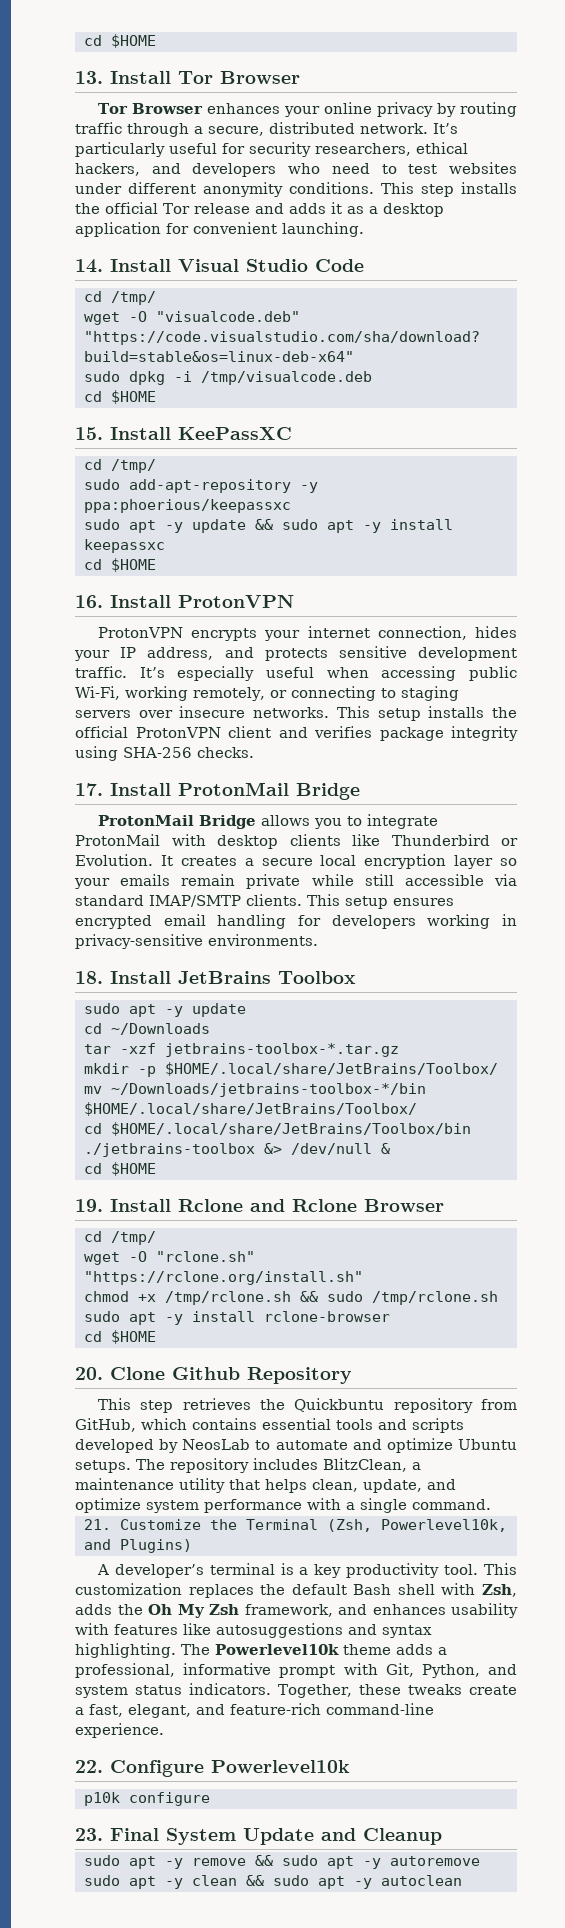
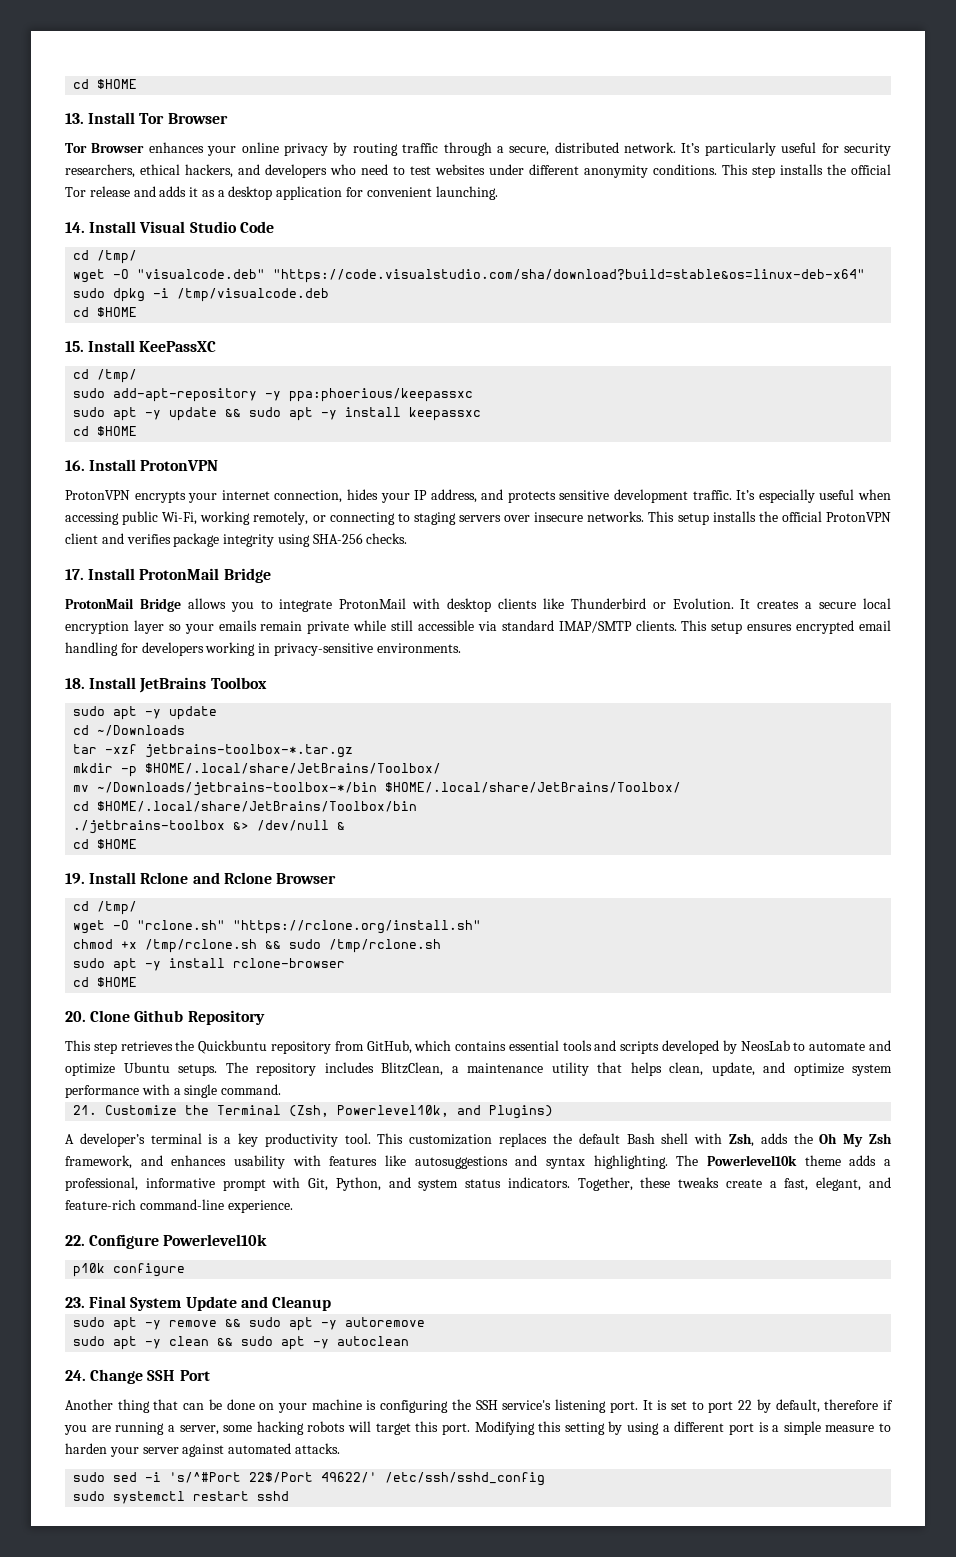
(462, 1880) none -> [65,1369,210,1384] [65,1399,894,1413] [64,1421,891,1435] [65,1443,340,1457] [73,1472,546,1486] [73,1491,290,1504] // 24. Change SSH Port // Another thing that can be done on your machine is configuring the SSH service's listening port. It is set to port 22 by default, therefore if you are running a server, some hacking robots will target this port. Modifying this setting by using a different port is a simple measure to harden your server against automated attacks. // sudo sed -i 's/^#Port 22$/Port 49622/' /etc/ssh/sshd_config // sudo systemctl restart sshd

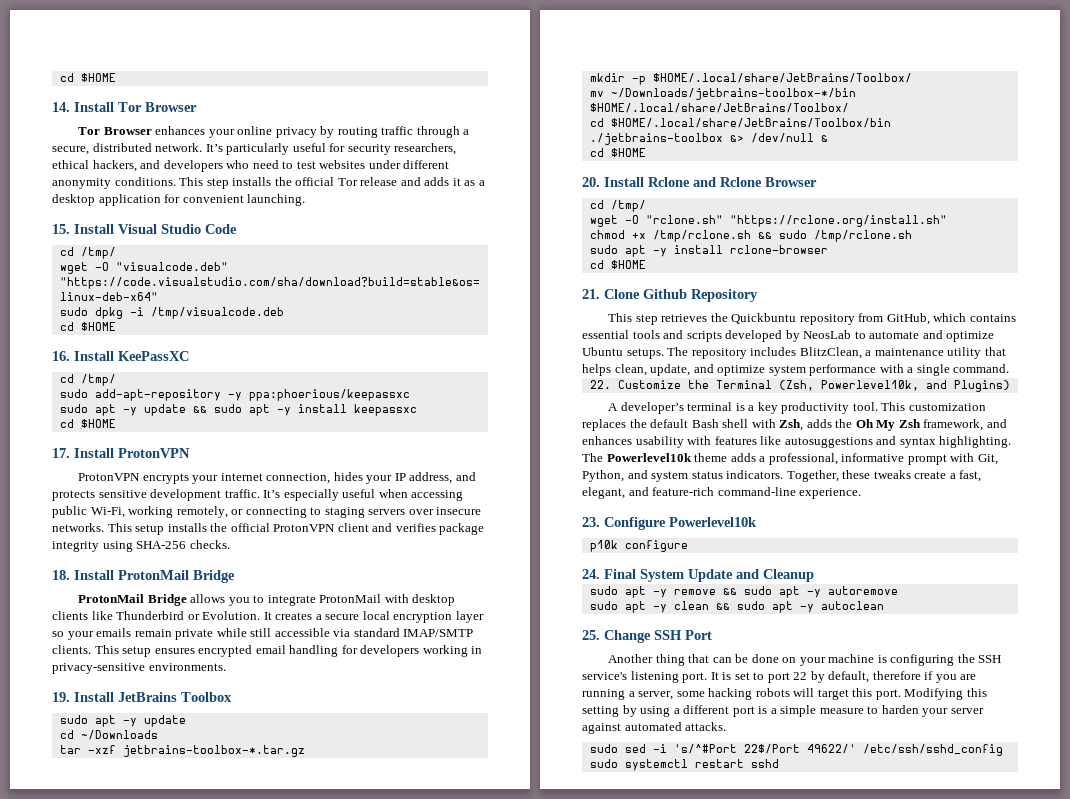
[73,79,138,89] [65,113,84,124] cd $HOME // 13. -> [59,73,116,82] [52,102,70,112] cd $HOME // 14.
[65,222,85,233] 14. -> [52,224,70,234] 15.
[65,341,84,352] 15. -> [52,351,70,361] 16.
[65,460,85,471] 16. -> [52,448,70,458] 17.
[65,569,84,580] 17. -> [52,570,70,580] 18.
[65,678,85,689] 18. -> [52,692,70,702] 19.
[65,873,85,884] 19. -> [582,177,600,187] 20.
[65,1011,86,1022] 20. -> [582,289,600,299] 21.
[73,1105,98,1115] 21. -> [589,380,611,389] 22.
[65,1235,85,1246] 22. -> [582,517,600,527] 23.
[65,1297,85,1308] 23. -> [582,569,600,579] 24.
[65,1370,86,1381] 24. -> [582,630,600,640] 25.

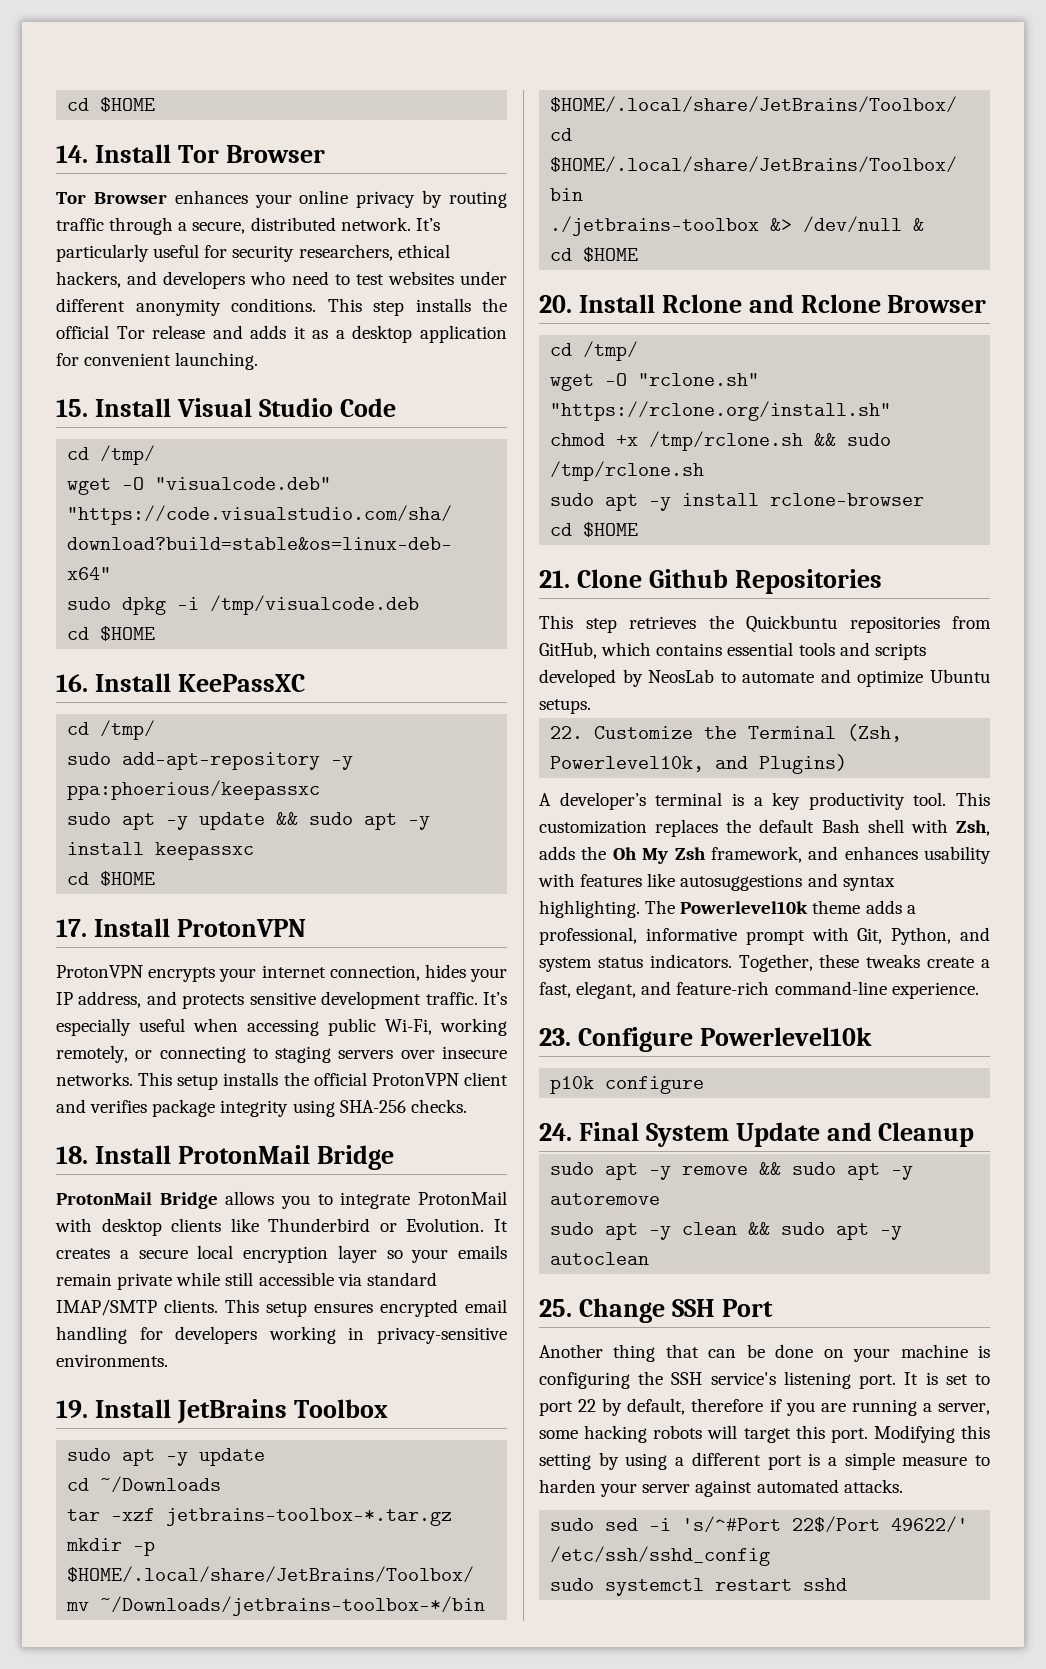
[691,289,758,302] Repository -> [734,569,882,594] Repositories
[799,314,855,325] repository -> [849,616,940,633] repositories
[667,347,1006,359] [582,364,1010,376] The repository includes BlitzClean, a maintenance utility that helps clean, update, and optimize system performance with a single command. -> (591, 706) none

